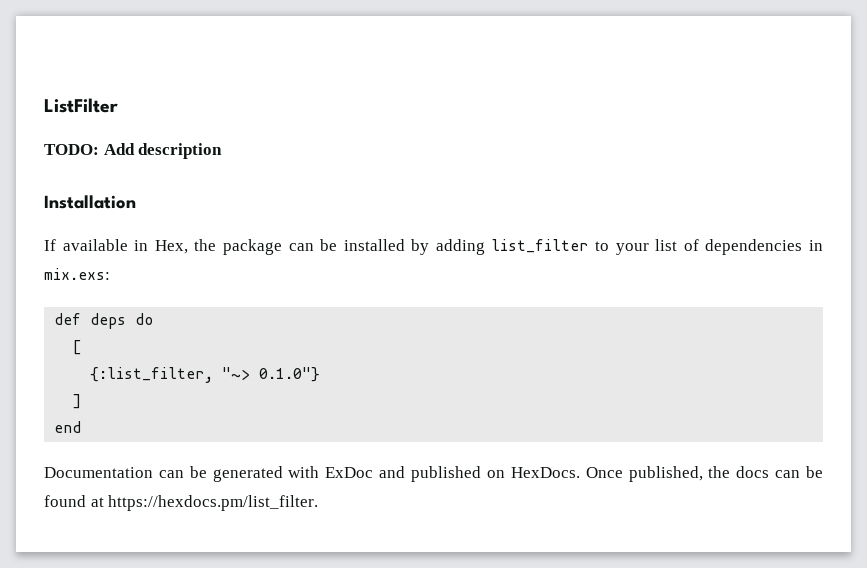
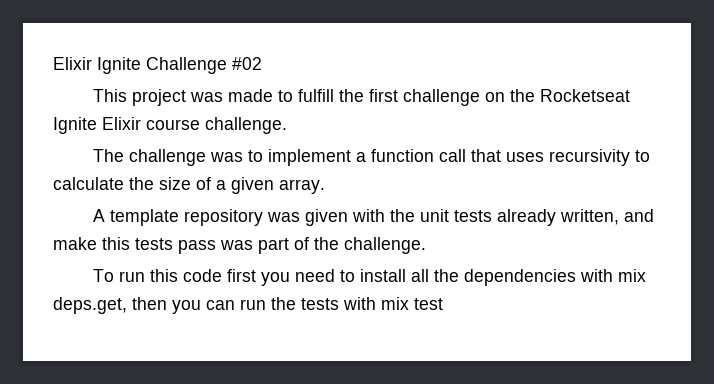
[44,98,118,113] [44,143,223,159] [44,195,136,209] [44,239,824,255] [44,268,110,280] [54,313,154,329] [72,340,82,355] [90,367,321,383] [72,394,82,409] [54,421,82,433] [44,466,824,482] [44,495,319,511] ListFilter // TODO: Add description // Installation // If available in Hex, the package can be installed by adding list_filter to your list of dependencies in mix.exs: // def deps do // [ // {:list_filter, "~> 0.1.0"} // ] // end // Documentation can be generated with ExDoc and published on HexDocs. Once published, the docs can be found at https://hexdocs.pm/list_filter. -> [53,57,262,74] [93,89,631,106] [53,117,287,134] [93,149,651,166] [53,177,325,194] [93,209,655,226] [53,237,426,254] [93,269,647,286] [53,297,443,314] Elixir Ignite Challenge #02 // This project was made to fulfill the first challenge on the Rocketseat Ignite Elixir course challenge. // The challenge was to implement a function call that uses recursivity to calculate the size of a given array. // A template repository was given with the unit tests already written, and make this tests pass was part of the challenge. // To run this code first you need to install all the dependencies with mix deps.get, then you can run the tests with mix test

